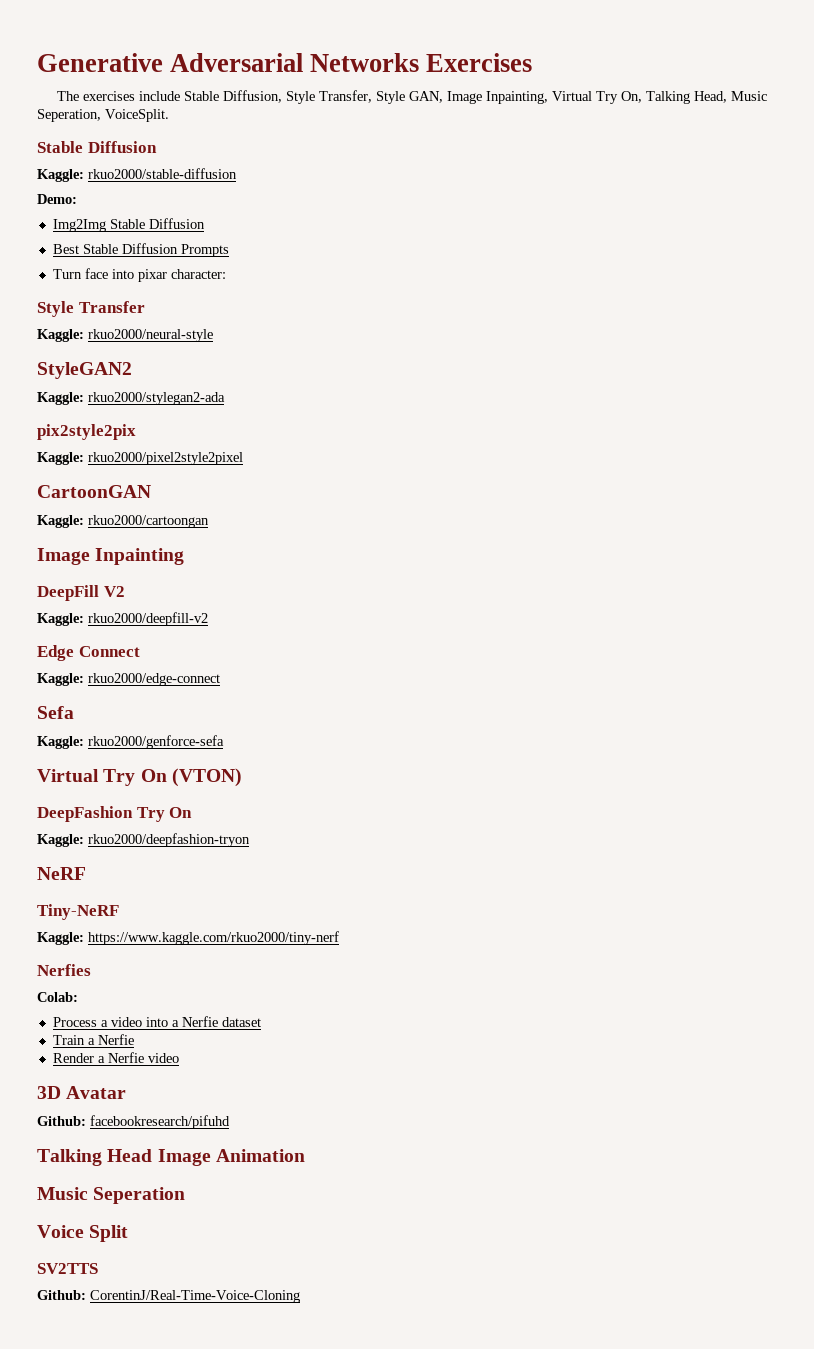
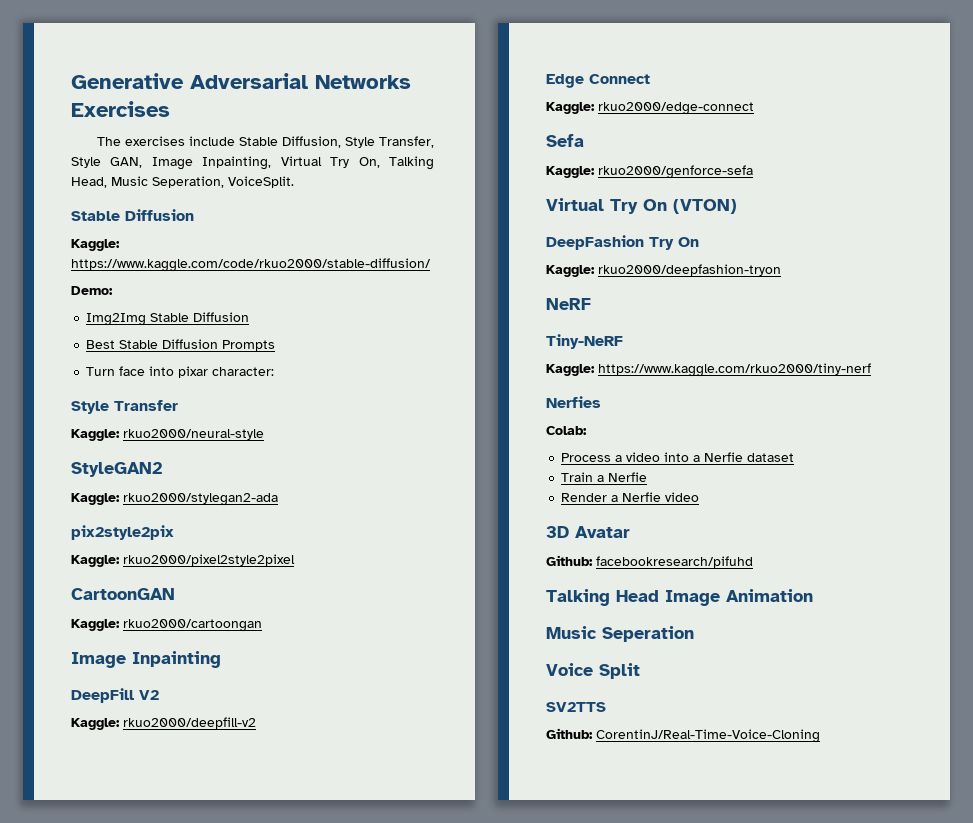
[88,168,237,179] rkuo2000/stable-diffusion -> [71,258,431,272] https://www.kaggle.com/code/rkuo2000/stable-diffusion/

